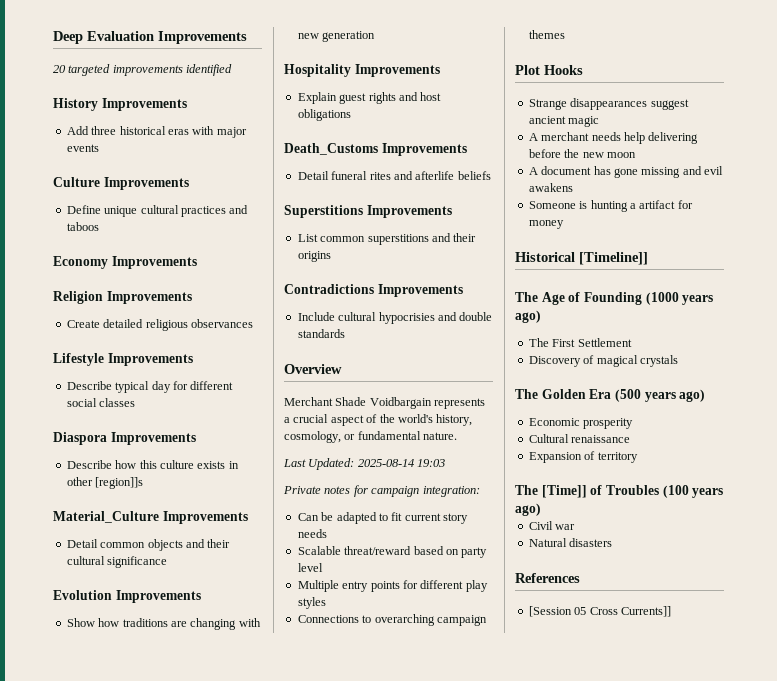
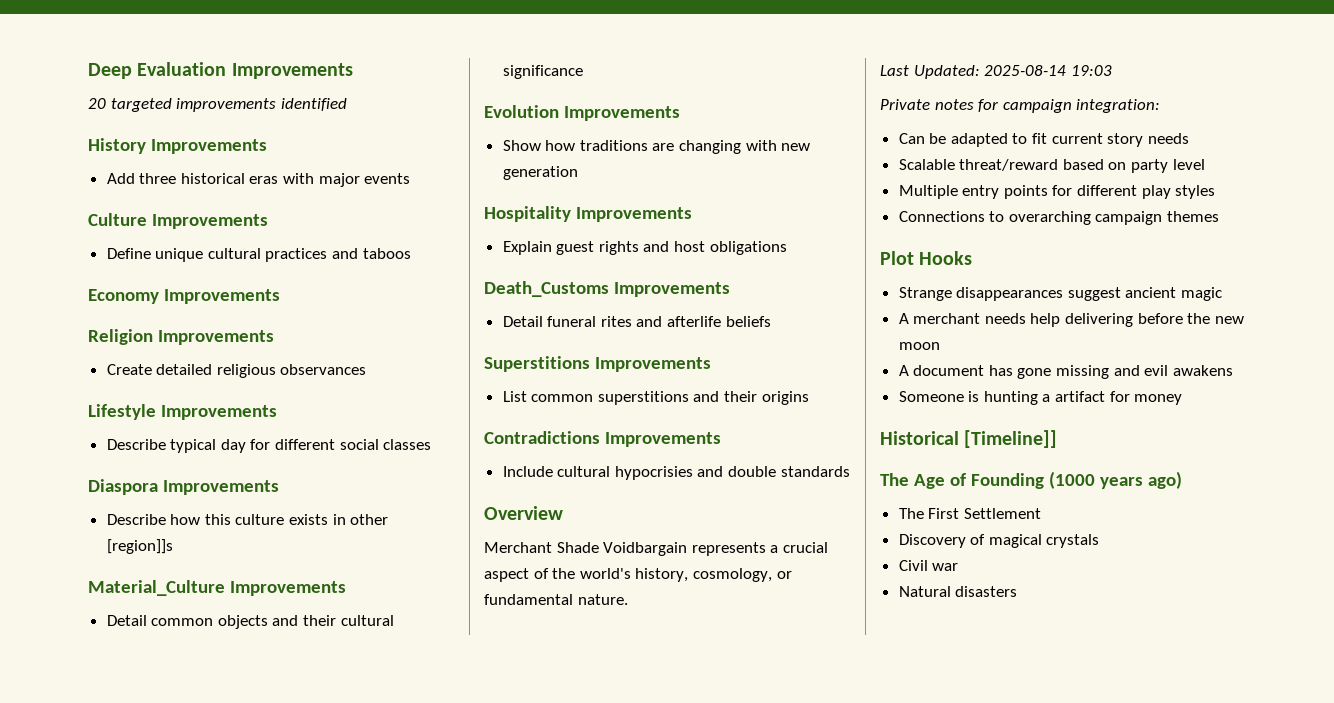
[515,389,706,402] [528,418,634,429] [528,434,631,443] [528,451,638,463] [515,485,724,498] [515,503,541,516] // The Golden Era (500 years ago) // Economic prosperity // Cultural renaissance // Expansion of territory // The [Time]] of Troubles (100 years ago) -> (1100, 541) none
[515,573,580,583] [528,606,671,617] // References // [Session 05 Cross Currents]] -> (1018, 591) none

